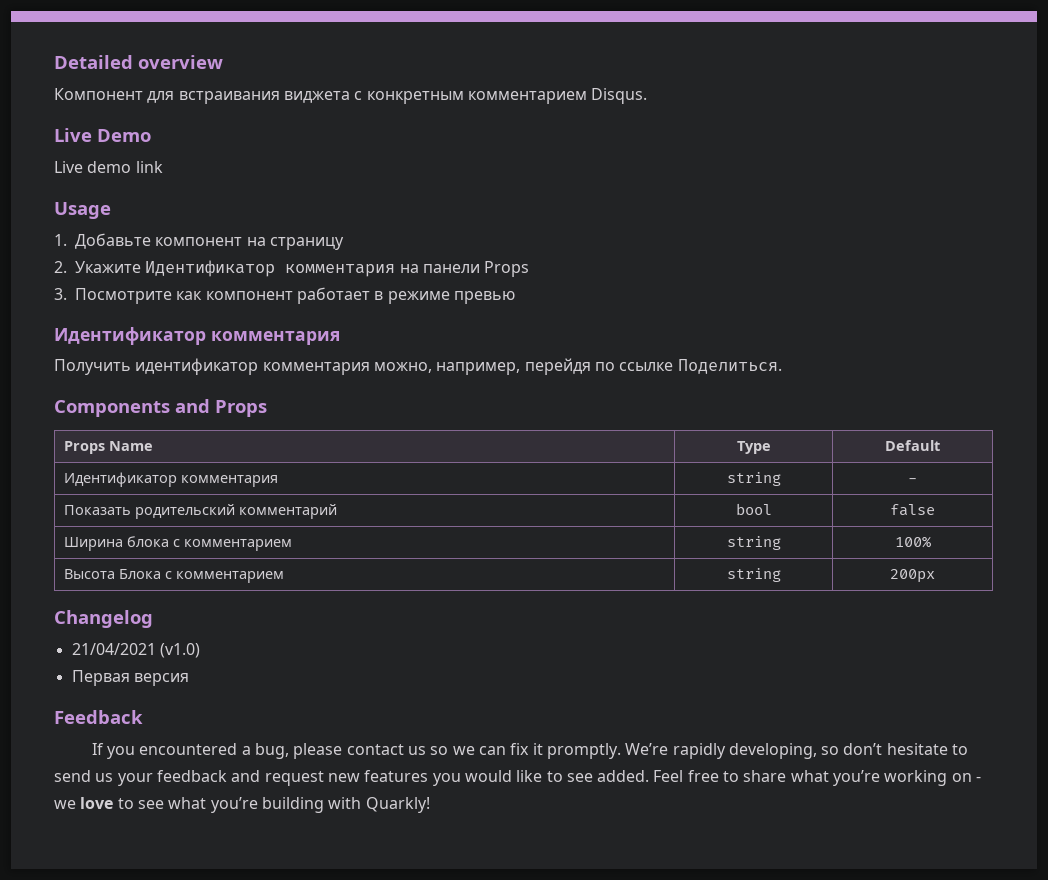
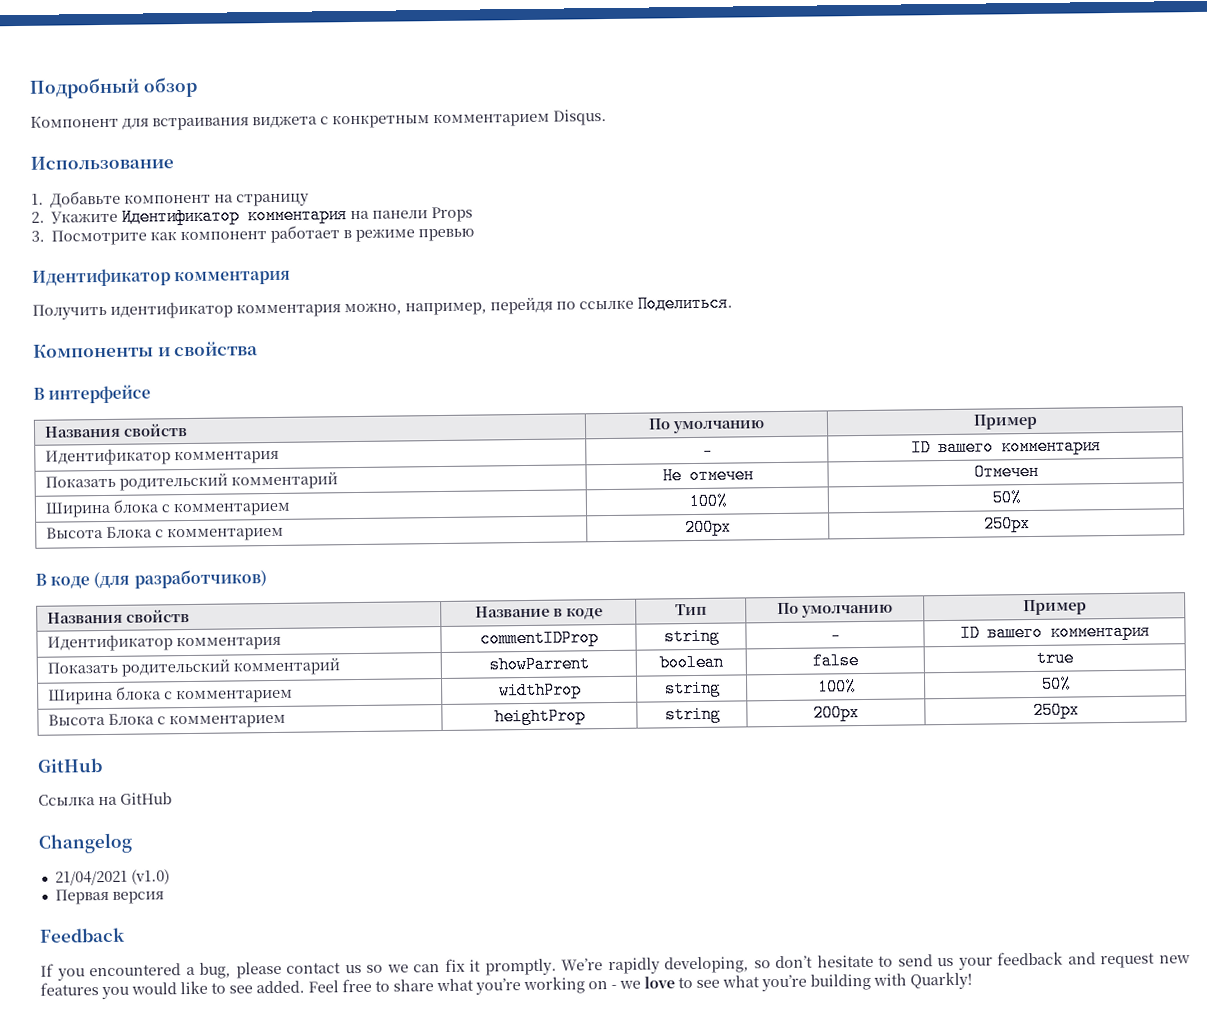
[54,55,223,69] Detailed overview -> [29,76,198,99] Подробный обзор
[54,128,151,142] [54,161,163,173] [54,202,111,219] Live Demo // Live demo link // Usage -> [30,155,174,170] Использование
[54,399,267,417] [64,441,154,454] [736,441,771,454] [885,440,940,451] [64,472,279,487] [726,472,781,486] [908,478,917,483] [64,504,338,519] [735,503,772,515] [890,504,935,516] [64,536,293,551] [726,536,781,550] [894,536,931,548] [64,569,285,583] [726,568,781,582] [890,569,935,583] Components and Props // Props Name | Type | Default // Идентификатор комментария | string | - // Показать родительский комментарий | bool | false // Ширина блока с комментарием | string | 100% // Высота Блока с комментарием | string | 200px -> [32,341,259,358] [33,384,152,404] [44,422,189,438] [648,418,765,434] [972,413,1038,430] [45,448,280,466] [702,441,713,459] [910,438,1101,457] [45,472,339,491] [661,467,753,485] [973,463,1038,481] [45,499,292,518] [688,492,727,511] [991,489,1021,507] [46,526,285,542] [685,518,732,537] [983,515,1031,533] [35,569,267,589] [47,608,191,624] [474,605,603,620] [675,603,707,616] [777,602,893,618] [1022,599,1087,616] [47,634,282,652] [479,629,599,648] [663,627,720,646] [830,626,841,644] [959,623,1150,642] [47,658,341,677] [488,655,590,674] [659,653,724,672] [812,652,859,670] [1036,649,1074,667] [48,686,294,705] [498,681,582,700] [664,679,721,698] [817,678,856,696] [1040,675,1071,693] [48,713,287,729] [494,707,586,726] [664,705,721,724] [813,704,860,722] [1032,701,1080,719] [37,758,103,773] [38,792,172,806] Компоненты и свойства // В интерфейсе // Названия свойств | По умолчанию | Пример // Идентификатор комментария | - | ID вашего комментария // Показать родительский комментарий | Не отмечен | Отмечен // Ширина блока с комментарием | 100% | 50% // Высота Блока с комментарием | 200px | 250px // В коде (для разработчиков) // Названия свойств | Название в коде | Тип | По умолчанию | Пример // Идентификатор комментария | commentIDProp | string | - | ID вашего комментария // Показать родительский комментарий | showParrent | boolean | false | true // Ширина блока с комментарием | widthProp | string | 100% | 50% // Высота Блока с комментарием | heightProp | string | 200px | 250px // GitHub // Ссылка на GitHub

